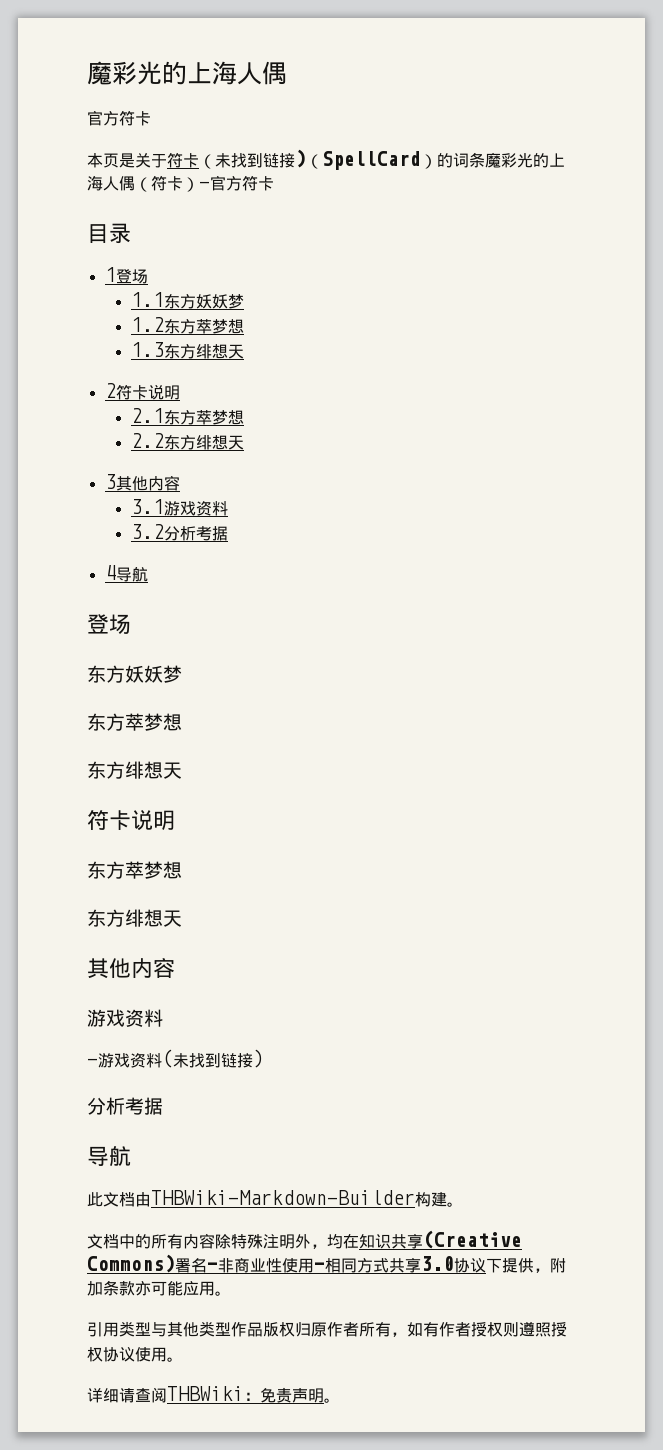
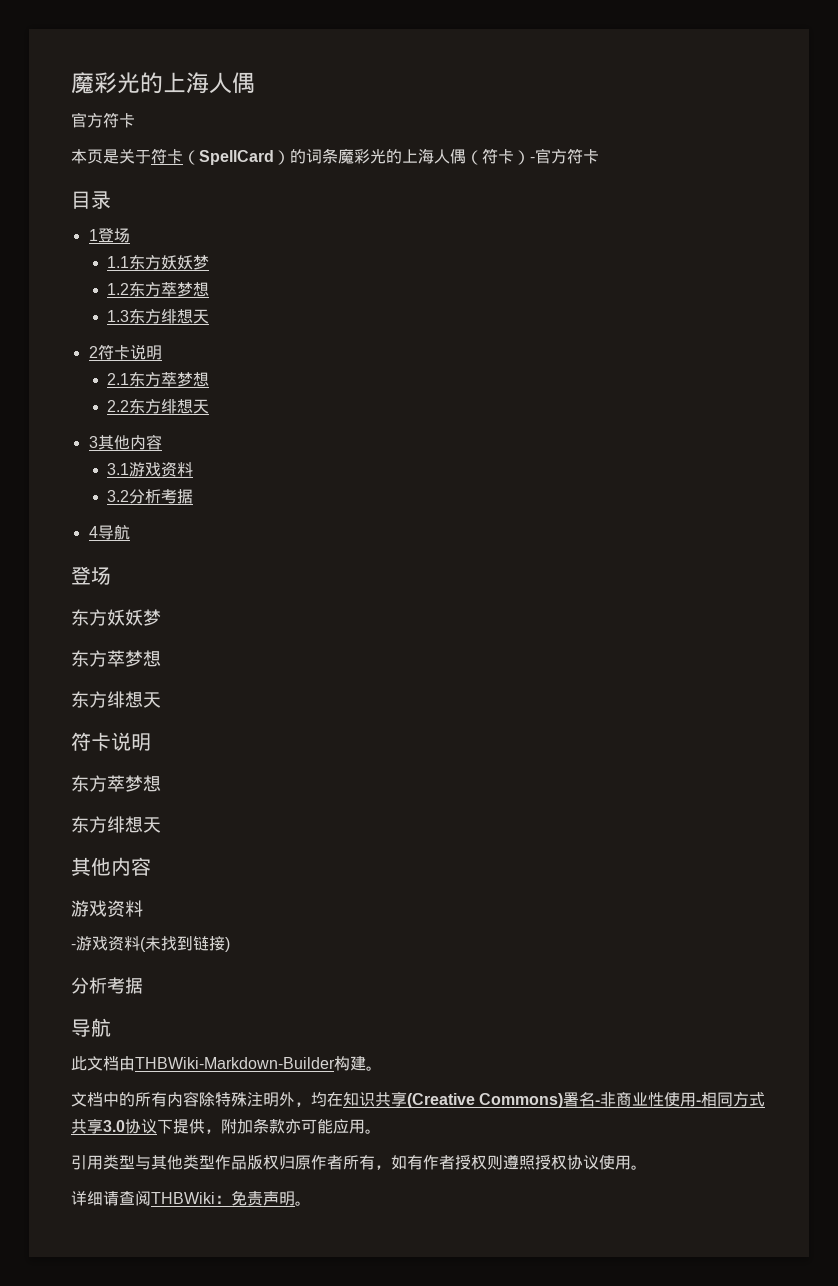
[215,149,322,169] 未找到链接)（ -> (199, 157) none

